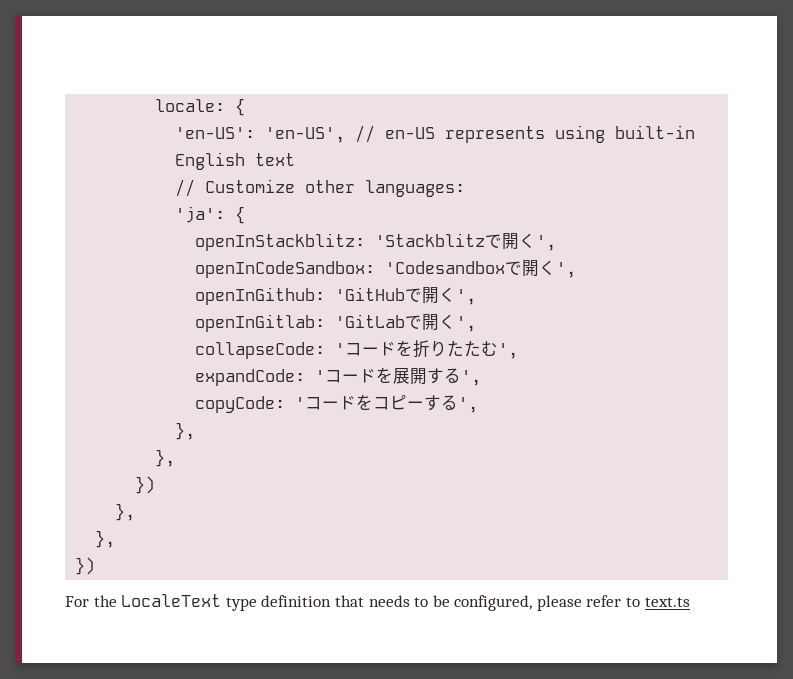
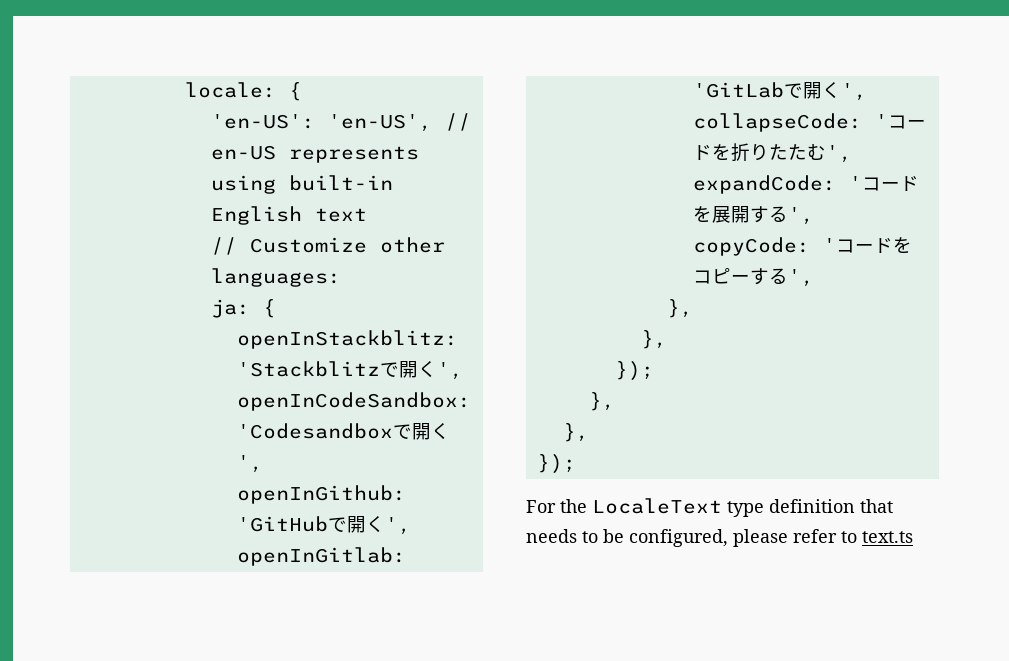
[175,206,226,223] 'ja': -> [210,299,250,318] ja:
[135,476,156,494] [115,503,136,521] [95,530,116,548] [75,557,96,575] }) // }, // }, // }) -> [614,361,654,381] [588,392,615,411] [562,423,589,442] [536,454,576,474] }); // }, // }, // });

